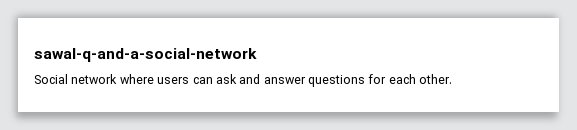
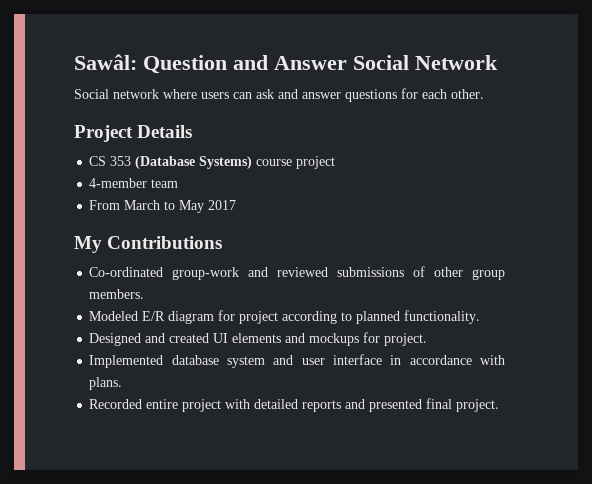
[34,48,257,62] sawal-q-and-a-social-network -> [74,54,498,74] Sawâl: Question and Answer Social Network
(453, 79) none -> [74,125,193,142] [89,156,336,169] [89,178,179,188] [89,200,237,213] [74,236,223,253] [89,266,505,280] [89,289,145,299] [89,310,481,324] [89,332,428,346] [89,354,505,368] [89,377,123,390] [89,398,500,412] // Project Details // CS 353 (Database Systems) course project // 4-member team // From March to May 2017 // My Contributions // Co-ordinated group-work and reviewed submissions of other group members. // Modeled E/R diagram for project according to planned functionality. // Designed and created UI elements and mockups for project. // Implemented database system and user interface in accordance with plans. // Recorded entire project with detailed reports and presented final project.

